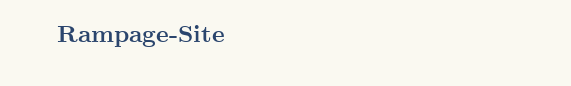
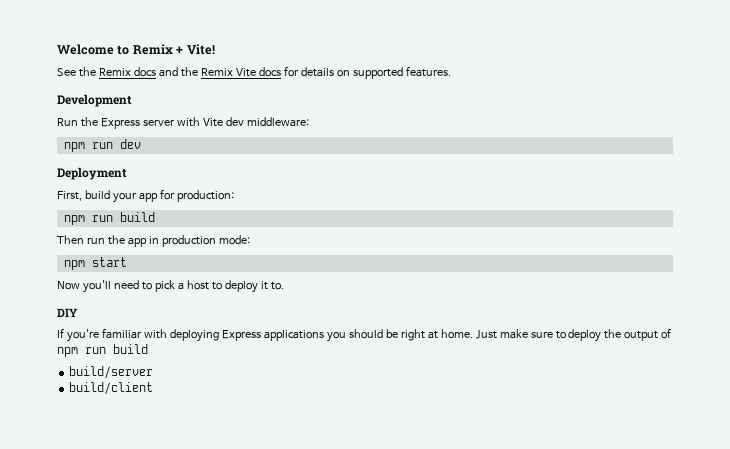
[57,25,225,47] Rampage-Site -> [57,44,215,55] [57,66,451,79] [57,94,132,107] [57,117,309,129] [63,139,141,152] [57,167,127,180] [57,189,234,203] [63,212,155,225] [57,235,250,247] [63,257,127,270] [57,280,284,293] [57,308,78,317] [57,328,672,342] [57,344,148,357] [69,366,154,379] [69,382,154,395] Welcome to Remix + Vite! // See the Remix docs and the Remix Vite docs for details on supported features. // Development // Run the Express server with Vite dev middleware: // npm run dev // Deployment // First, build your app for production: // npm run build // Then run the app in production mode: // npm start // Now you'll need to pick a host to deploy it to. // DIY // If you're familiar with deploying Express applications you should be right at home. Just make sure to deploy the output of npm run build // build/server // build/client

